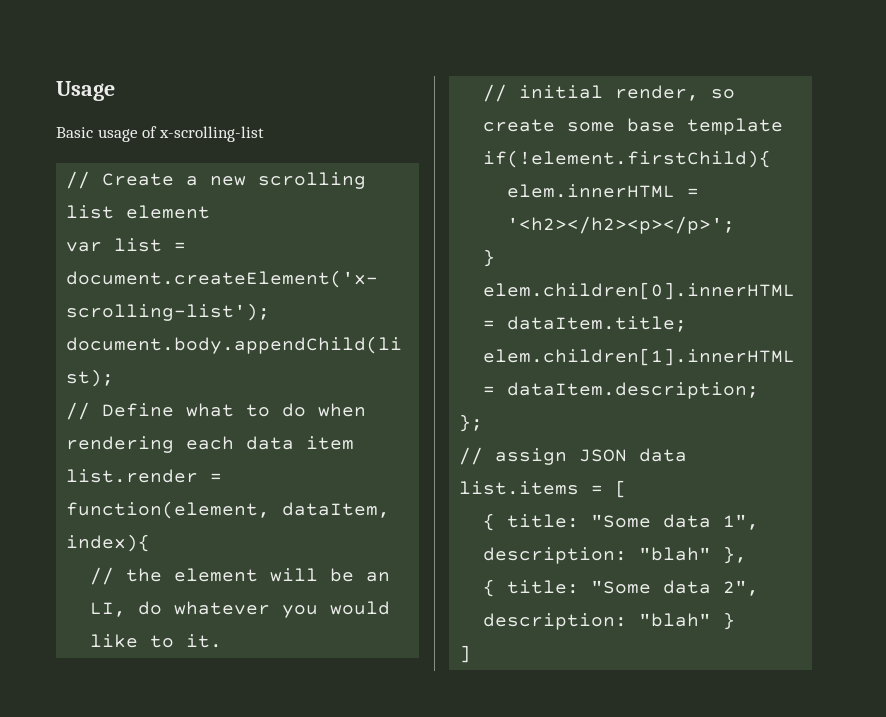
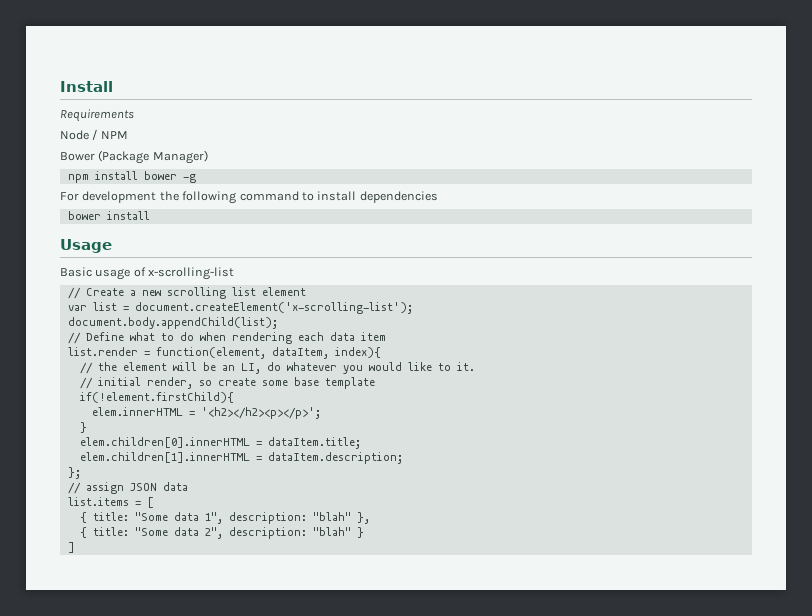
(56, 91) none -> [60,81,113,92] [60,109,134,122] [60,129,128,140] [60,150,208,164] [67,171,196,183] [60,191,438,204] [67,211,150,220] Install // Requirements // Node / NPM // Bower (Package Manager) // npm install bower -g // For development the following command to install dependencies // bower install //

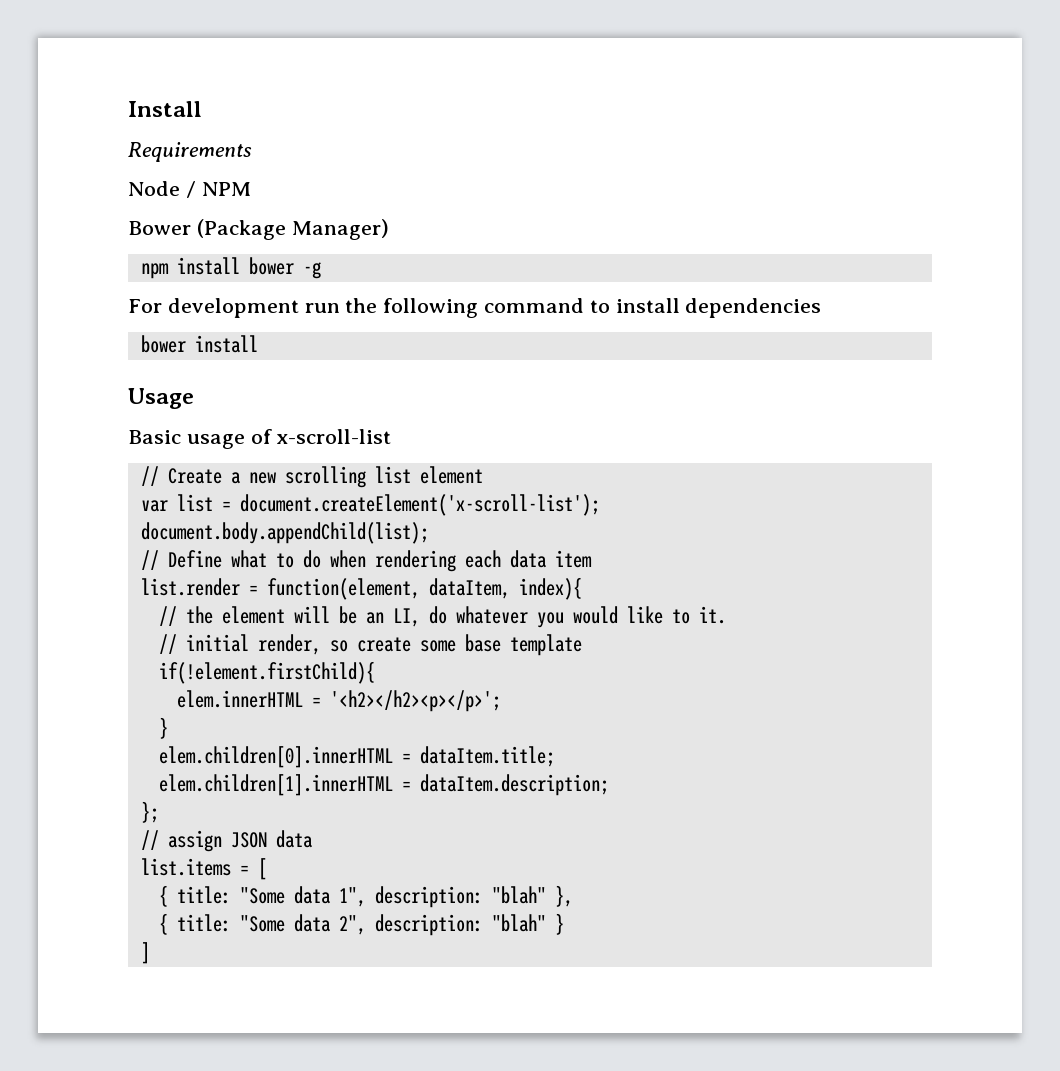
(157, 197) none -> [304,303,340,313] run
[148,267,235,280] x-scrolling-list -> [276,429,392,444] x-scroll-list
[134,302,413,314] document.createElement('x-scrolling-list'); -> [239,494,600,516] document.createElement('x-scroll-list');

